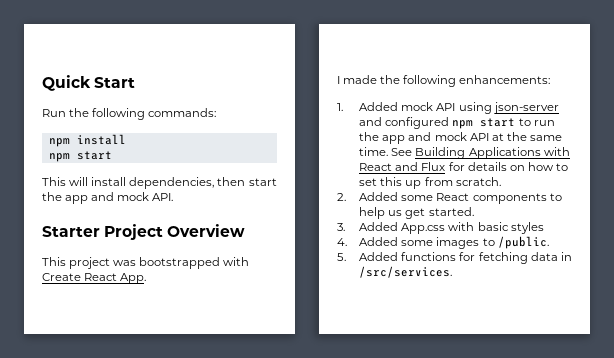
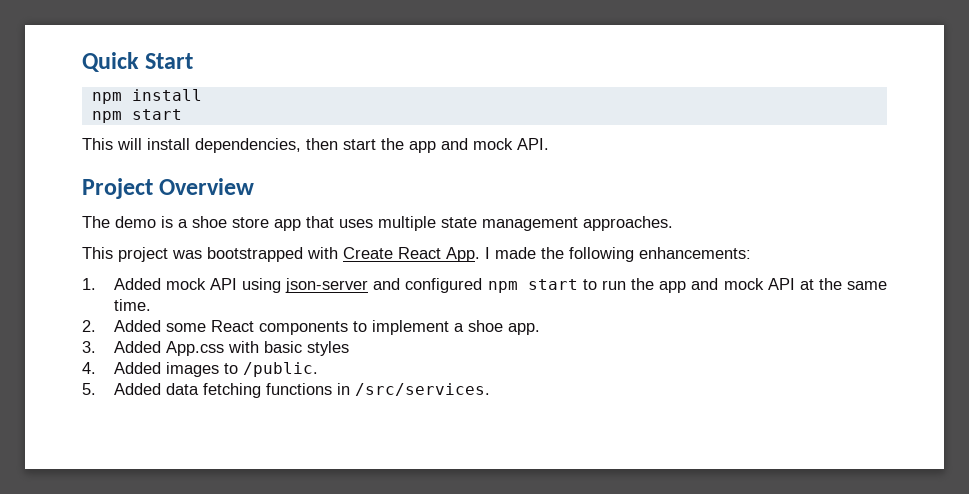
[42,108,217,120] // Run the following commands: -> (194, 61) none
[42,226,100,237] Starter -> (549, 144) none
(246, 230) none -> [82,216,673,231] // The demo is a shoe store app that uses multiple state management approaches.
(147, 278) // -> (480, 254) none
[391,147,570,159] [359,162,568,171] [359,177,501,189] See Building Applications with React and Flux for details on how to set this up from scratch. -> (151, 305) none
[359,207,474,219] help us get started. -> [371,320,540,335] implement a shoe app.
[401,240,434,246] some -> (161, 368) none
[401,252,558,264] functions for fetching data -> [165,383,332,398] data fetching functions

